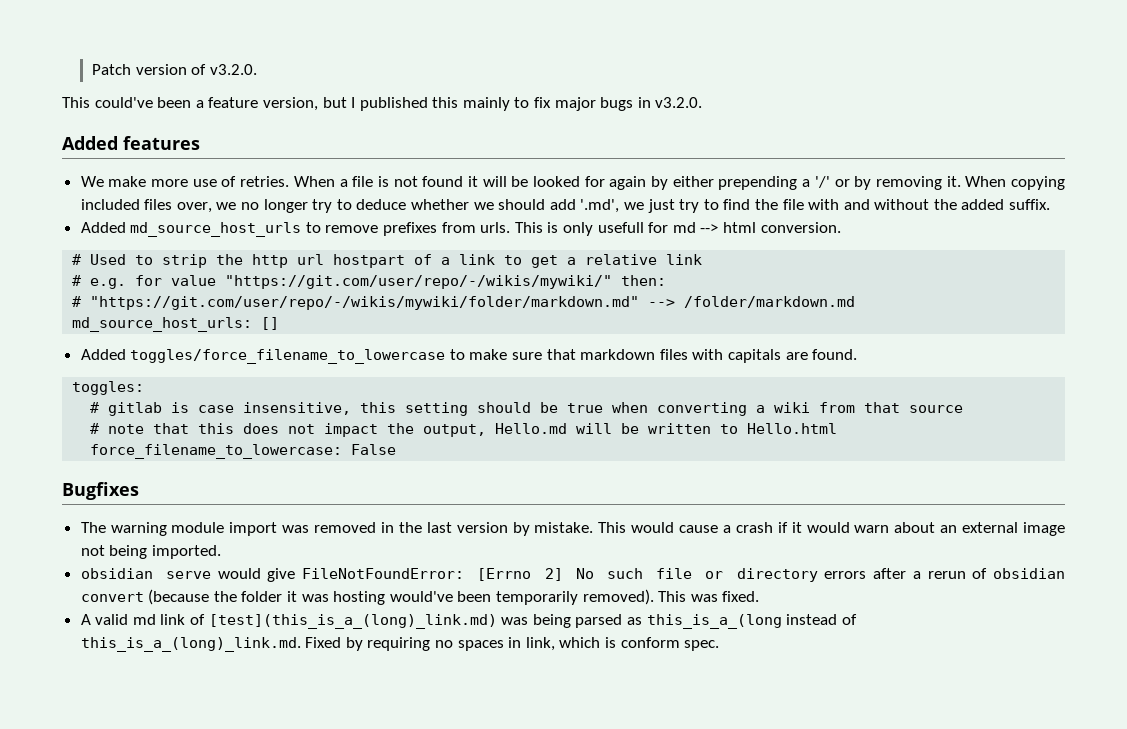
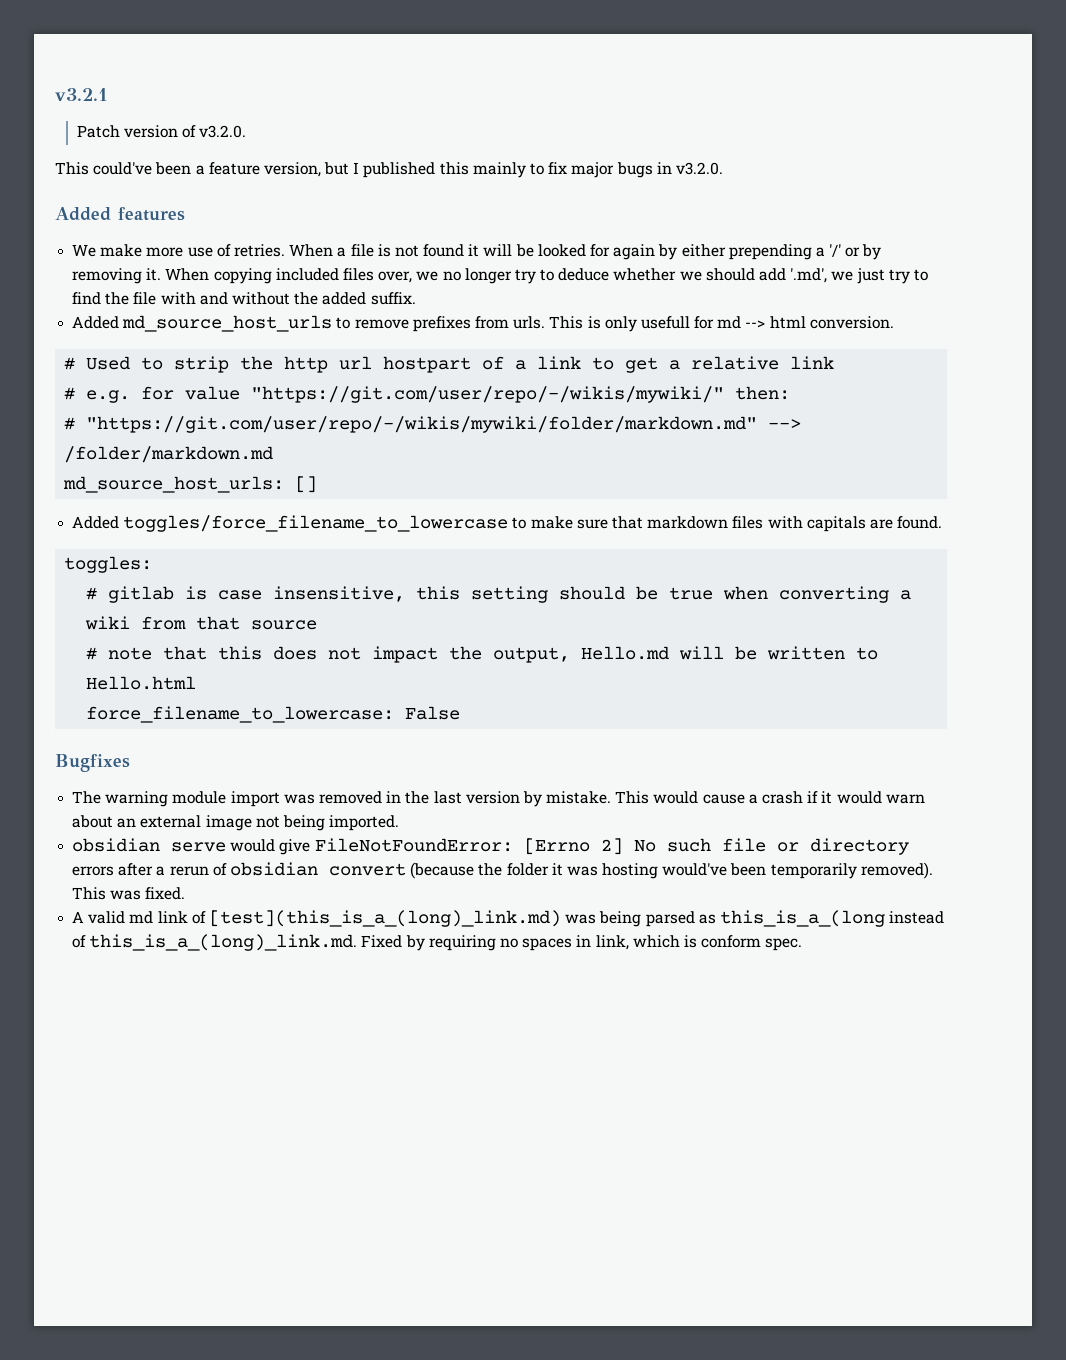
(92, 69) none -> [55,88,108,101] v3.2.1 //

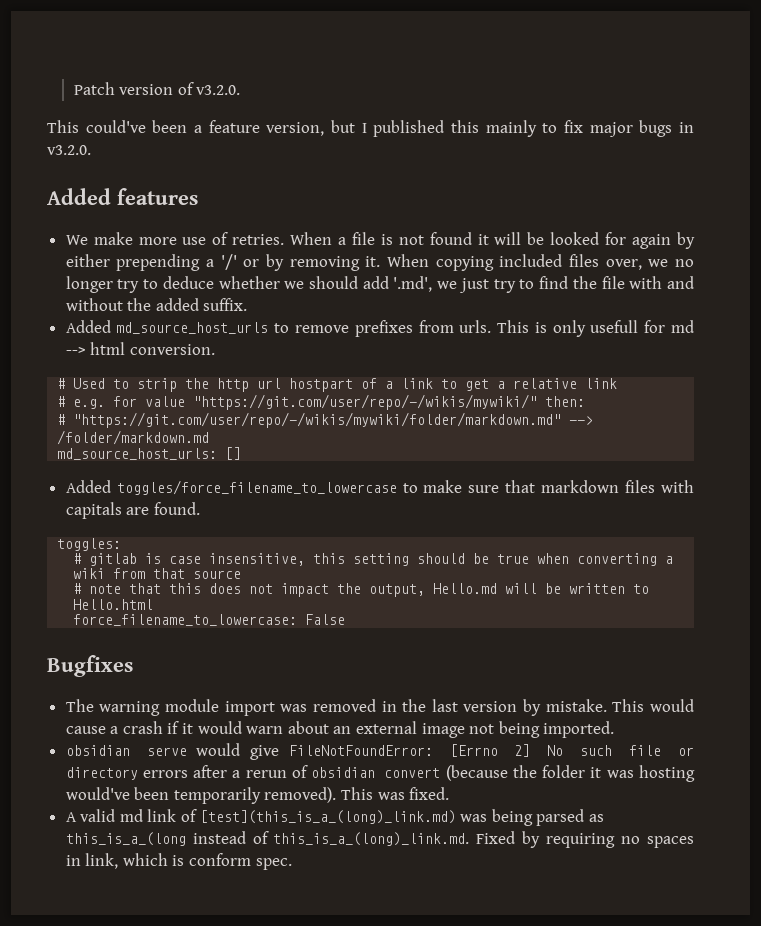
[55,88,108,101] v3.2.1 // -> (73, 88) none

